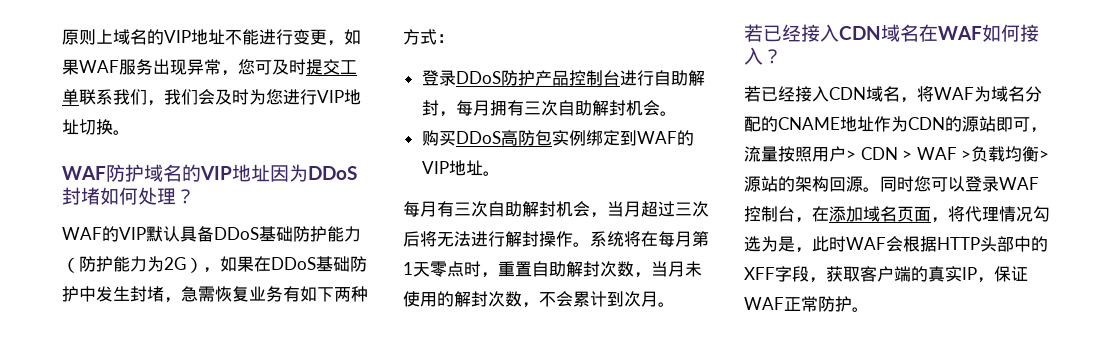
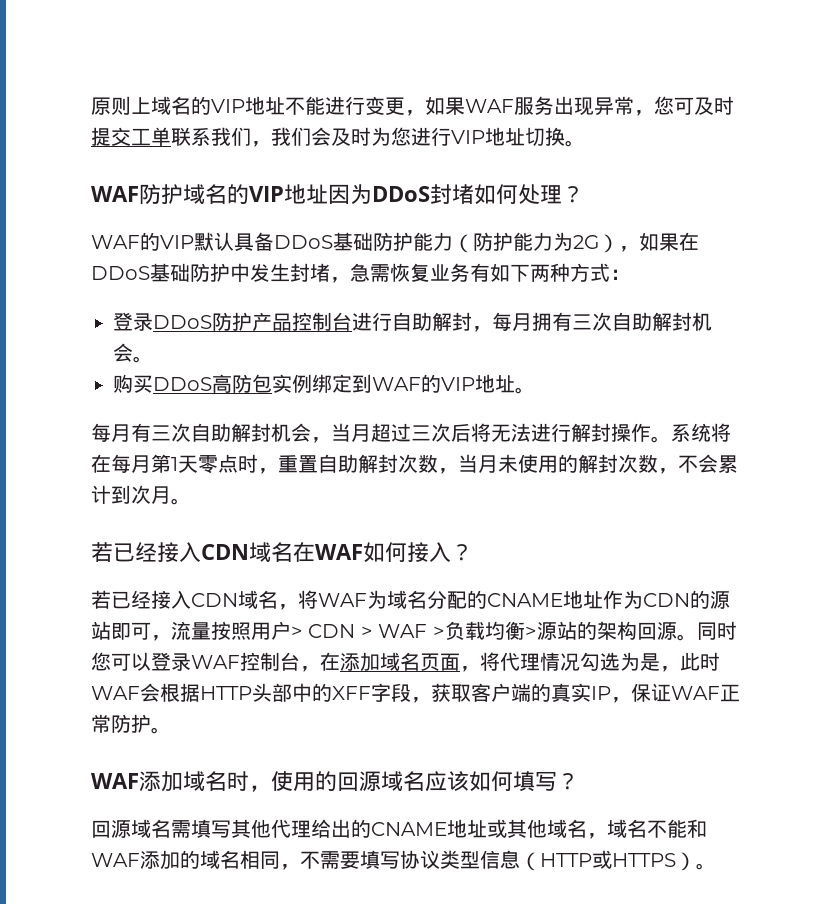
(869, 309) none -> [91,771,579,792] [91,819,707,839] [91,850,716,871] // WAF添加域名时，使用的回源域名应该如何填写？ // 回源域名需填写其他代理给出的CNAME地址或其他域名，域名不能和WAF添加的域名相同，不需要填写协议类型信息（HTTP或HTTPS）。

